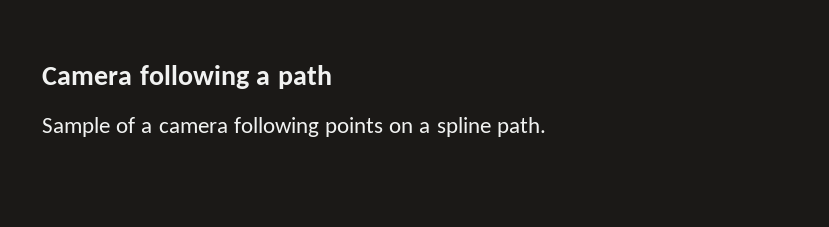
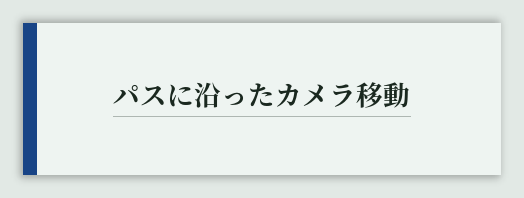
[42,65,332,89] [42,117,546,137] Camera following a path // Sample of a camera following points on a spline path. -> [113,82,410,108] パスに沿ったカメラ移動

